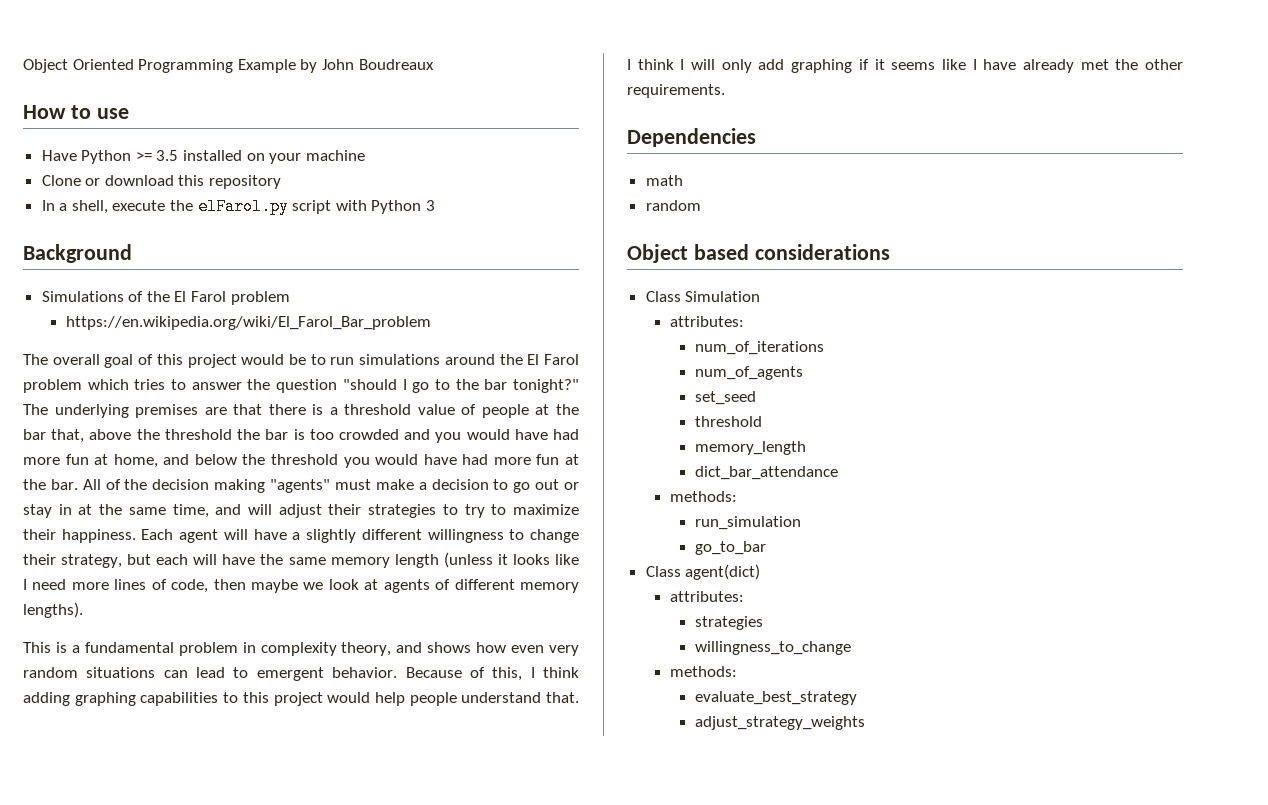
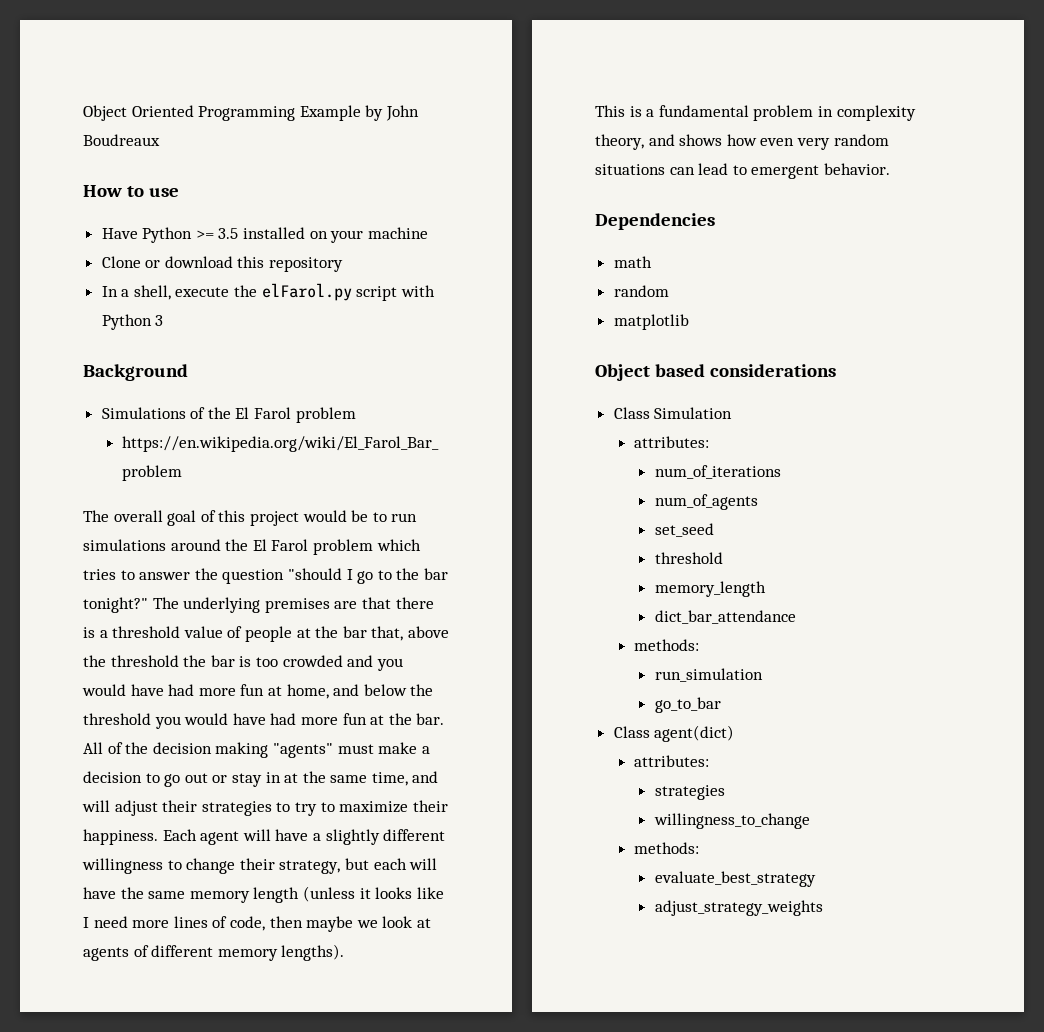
[405,667,580,681] [23,692,579,706] [627,59,1183,73] [627,84,725,98] Because of this, I think adding graphing capabilities to this project would help people understand that. I think I will only add graphing if it seems like I have already met the other requirements. -> (890, 169) none
(701, 205) none -> [613,314,689,330] // matplotlib

